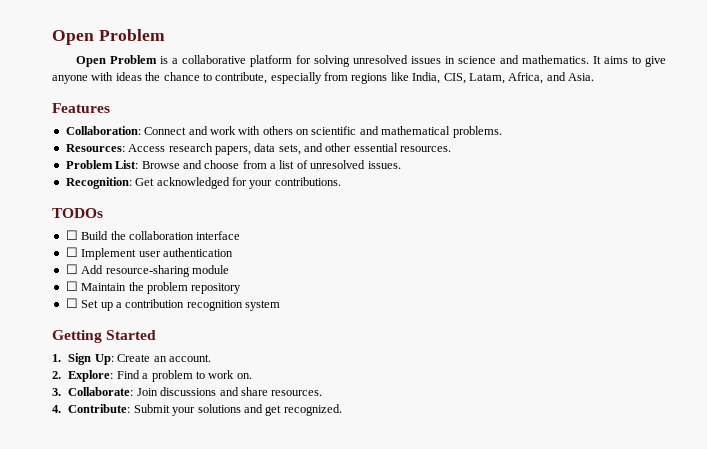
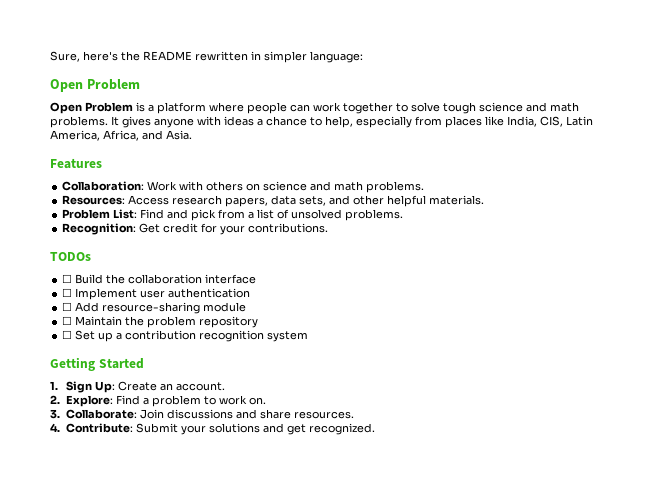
(52, 37) none -> [50,51,363,63] Sure, here's the README rewritten in simpler language: //
[182,55,666,67] collaborative platform for solving unresolved issues in science and mathematics. It aims to give -> [157,102,579,114] [50,116,151,128] platform where people can work together to solve tough science and math problems. It gives
[145,72,161,81] the -> [257,119,263,126] a
[215,72,268,84] contribute, -> [325,116,353,128] help,
[351,73,388,84] regions -> [445,116,482,128] places
[468,73,505,84] Latam, -> [566,116,593,126] [50,130,100,141] Latin America,
[144,126,451,135] Connect and work with others on scientific and mathematical -> [147,181,364,191] Work with others on science and math
[353,143,452,152] essential resources. -> [387,195,485,207] helpful materials.
[141,160,240,169] Browse and choose -> [140,209,217,221] Find and pick
[310,160,401,169] unresolved issues. -> [291,209,404,221] unsolved problems.
[156,177,230,189] acknowledged -> [163,223,199,233] credit

